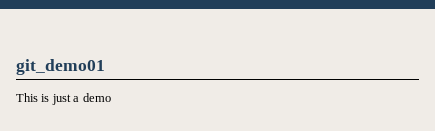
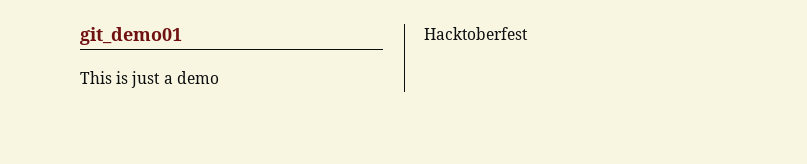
(111, 97) none -> [424,27,528,40] // Hacktoberfest

